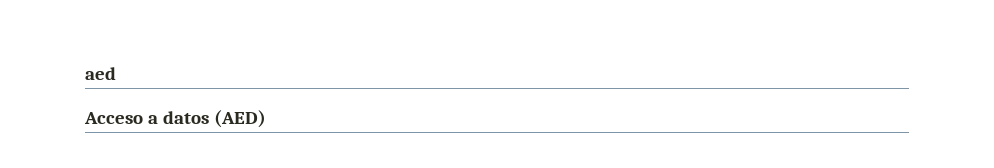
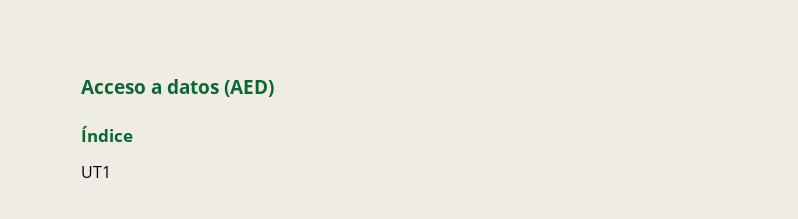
[85,67,116,80] aed // -> (81, 87) none
(266, 119) none -> [81,126,133,142] [81,166,111,178] // Índice // UT1

